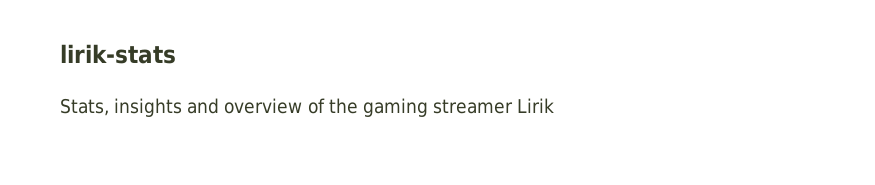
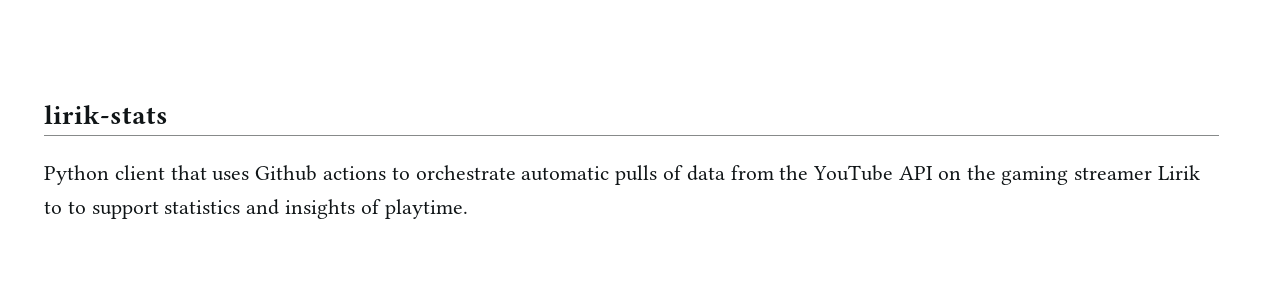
[60,98,555,117] Stats, insights and overview of the gaming streamer Lirik -> [44,165,1201,185] [44,199,468,219] Python client that uses Github actions to orchestrate automatic pulls of data from the YouTube API on the gaming streamer Lirik to to support statistics and insights of playtime.

